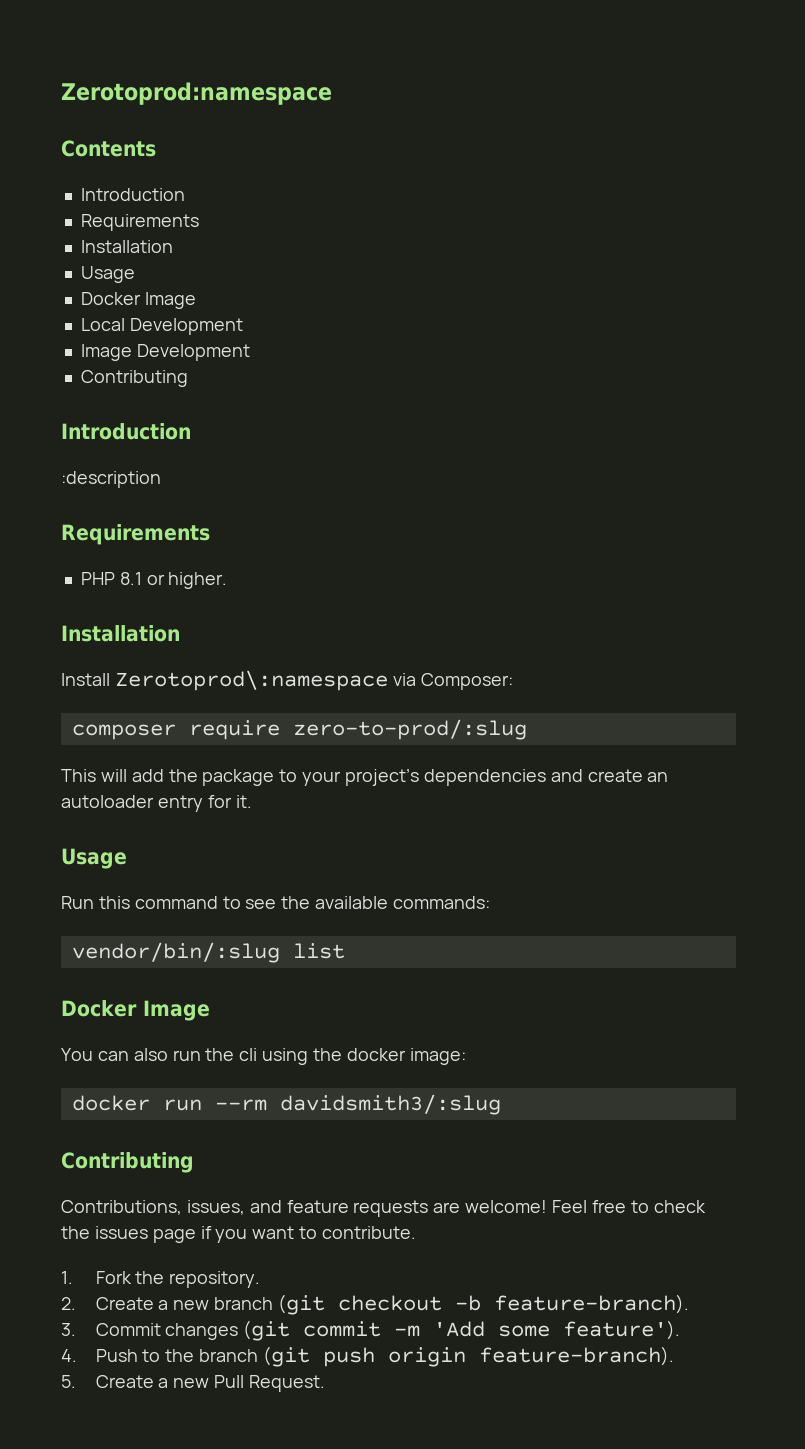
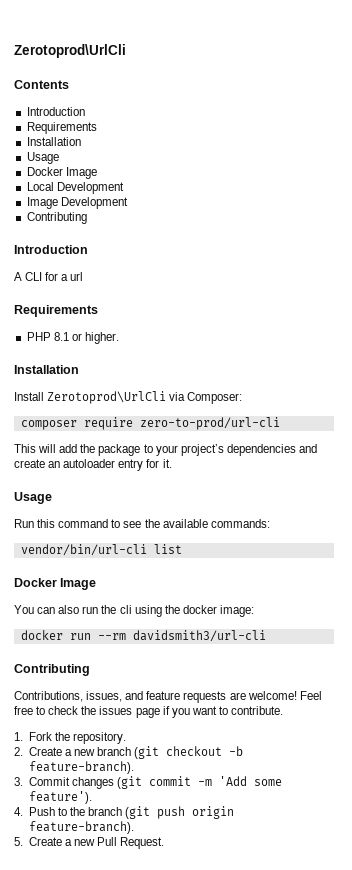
[61,82,332,105] Zerotoprod:namespace -> [14,44,126,58] Zerotoprod\UrlCli
[61,471,161,488] :description -> [14,272,84,281] A CLI for a url
[114,670,388,691] Zerotoprod\:namespace -> [47,391,167,404] Zerotoprod\UrlCli
[292,719,527,740] zero-to-prod/:slug -> [139,417,280,430] zero-to-prod/url-cli
[71,942,280,963] vendor/bin/:slug -> [20,544,147,556] vendor/bin/url-cli
[279,1094,501,1115] davidsmith3/:slug -> [132,630,266,642] davidsmith3/url-cli

